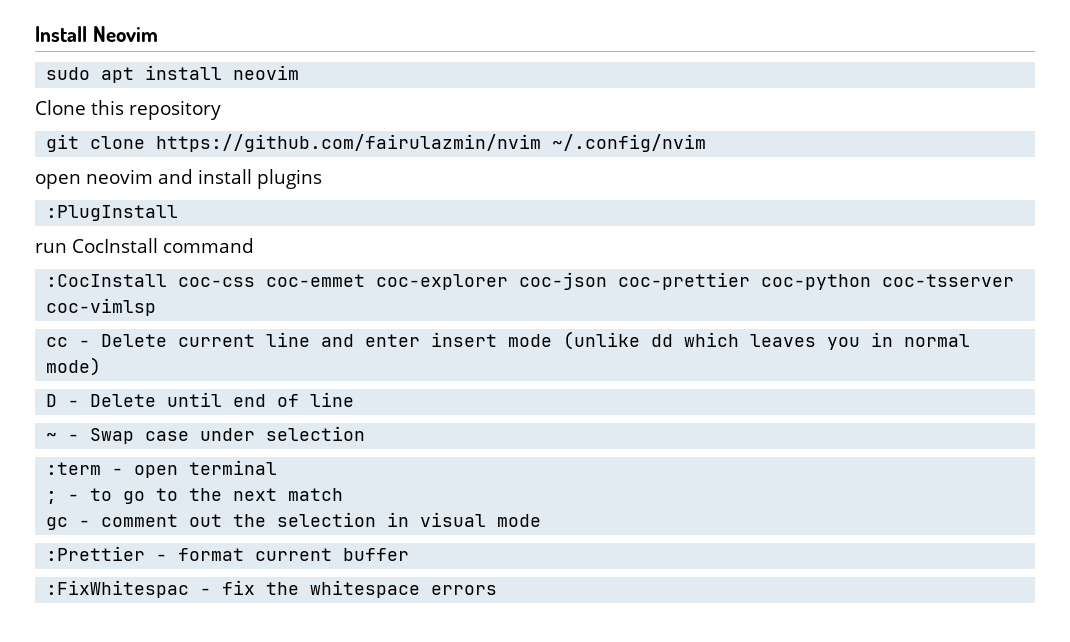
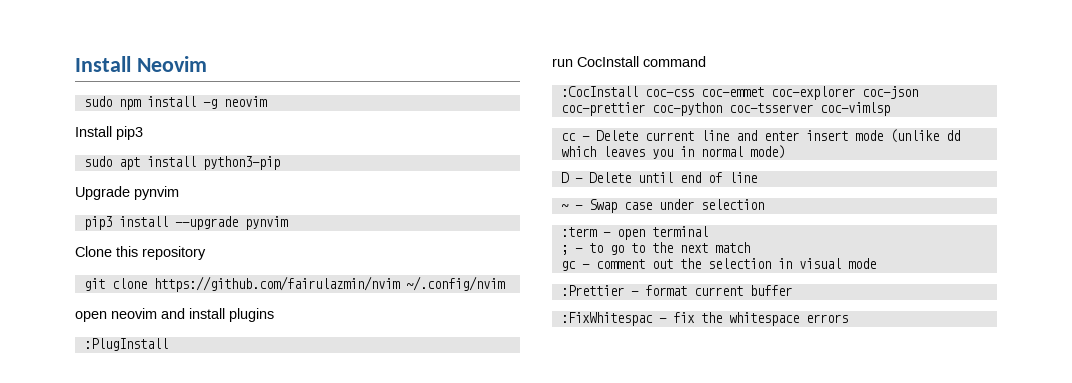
[101,65,300,83] apt install neovim -> [118,96,267,110] [75,126,143,140] [83,156,280,170] [75,186,179,200] [83,216,288,230] npm install -g neovim // Install pip3 // sudo apt install python3-pip // Upgrade pynvim // pip3 install --upgrade pynvim

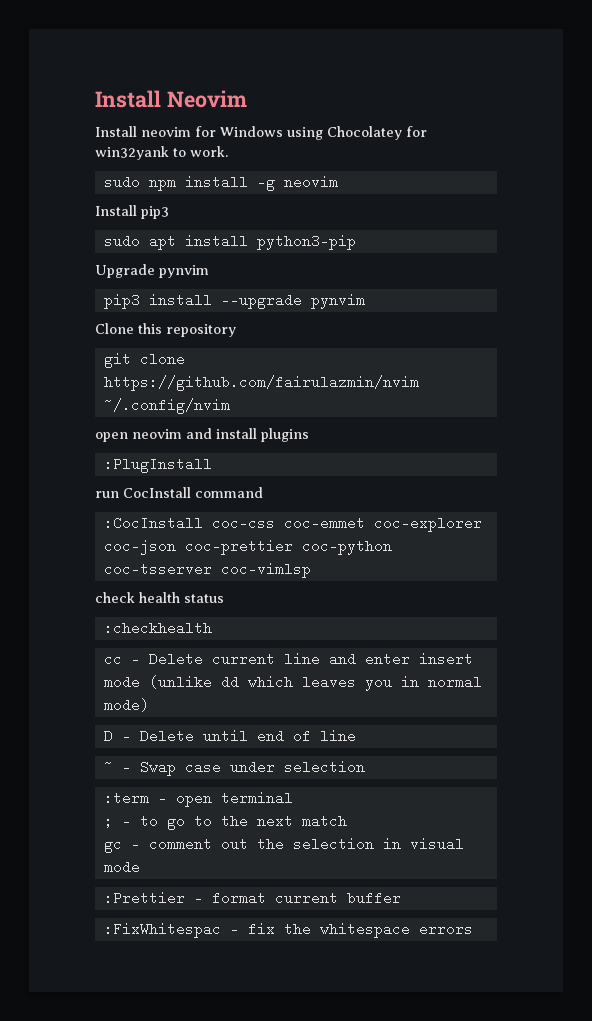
(207, 64) none -> [95,126,427,140] [95,146,228,160] // Install neovim for Windows using Chocolatey for win32yank to work.
(890, 109) none -> [95,592,224,603] [103,621,212,635] // check health status // :checkhealth

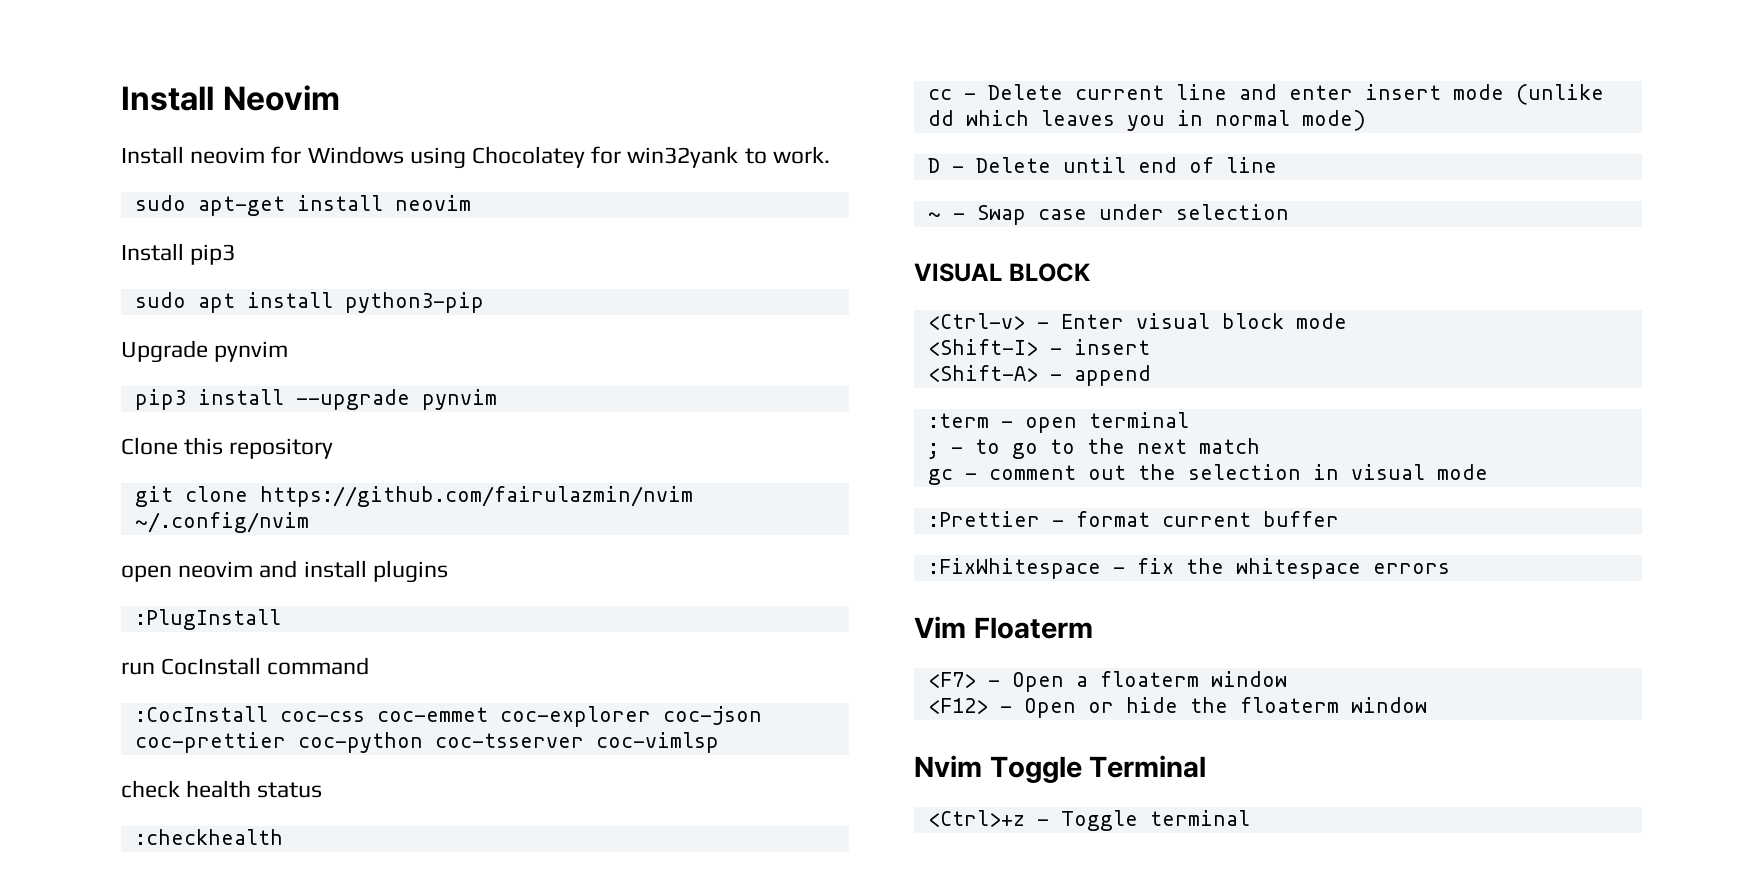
[148,175,275,191] npm install -g -> [197,195,383,216] apt-get install
(365, 767) none -> [914,263,1090,282] [927,313,1347,330] [927,339,1150,356] [927,365,1151,386] // VISUAL BLOCK // <Ctrl-v> - Enter visual block mode // <Shift-I> - insert // <Shift-A> - append
[103,922,221,938] :FixWhitespac -> [927,558,1101,579] :FixWhitespace
(473, 929) none -> [914,616,1093,639] [927,671,1287,692] [927,697,1427,718] [914,755,1207,783] [927,810,1250,831] // Vim Floaterm // <F7> - Open a floaterm window // <F12> - Open or hide the floaterm window // Nvim Toggle Terminal // <Ctrl>+z - Toggle terminal

